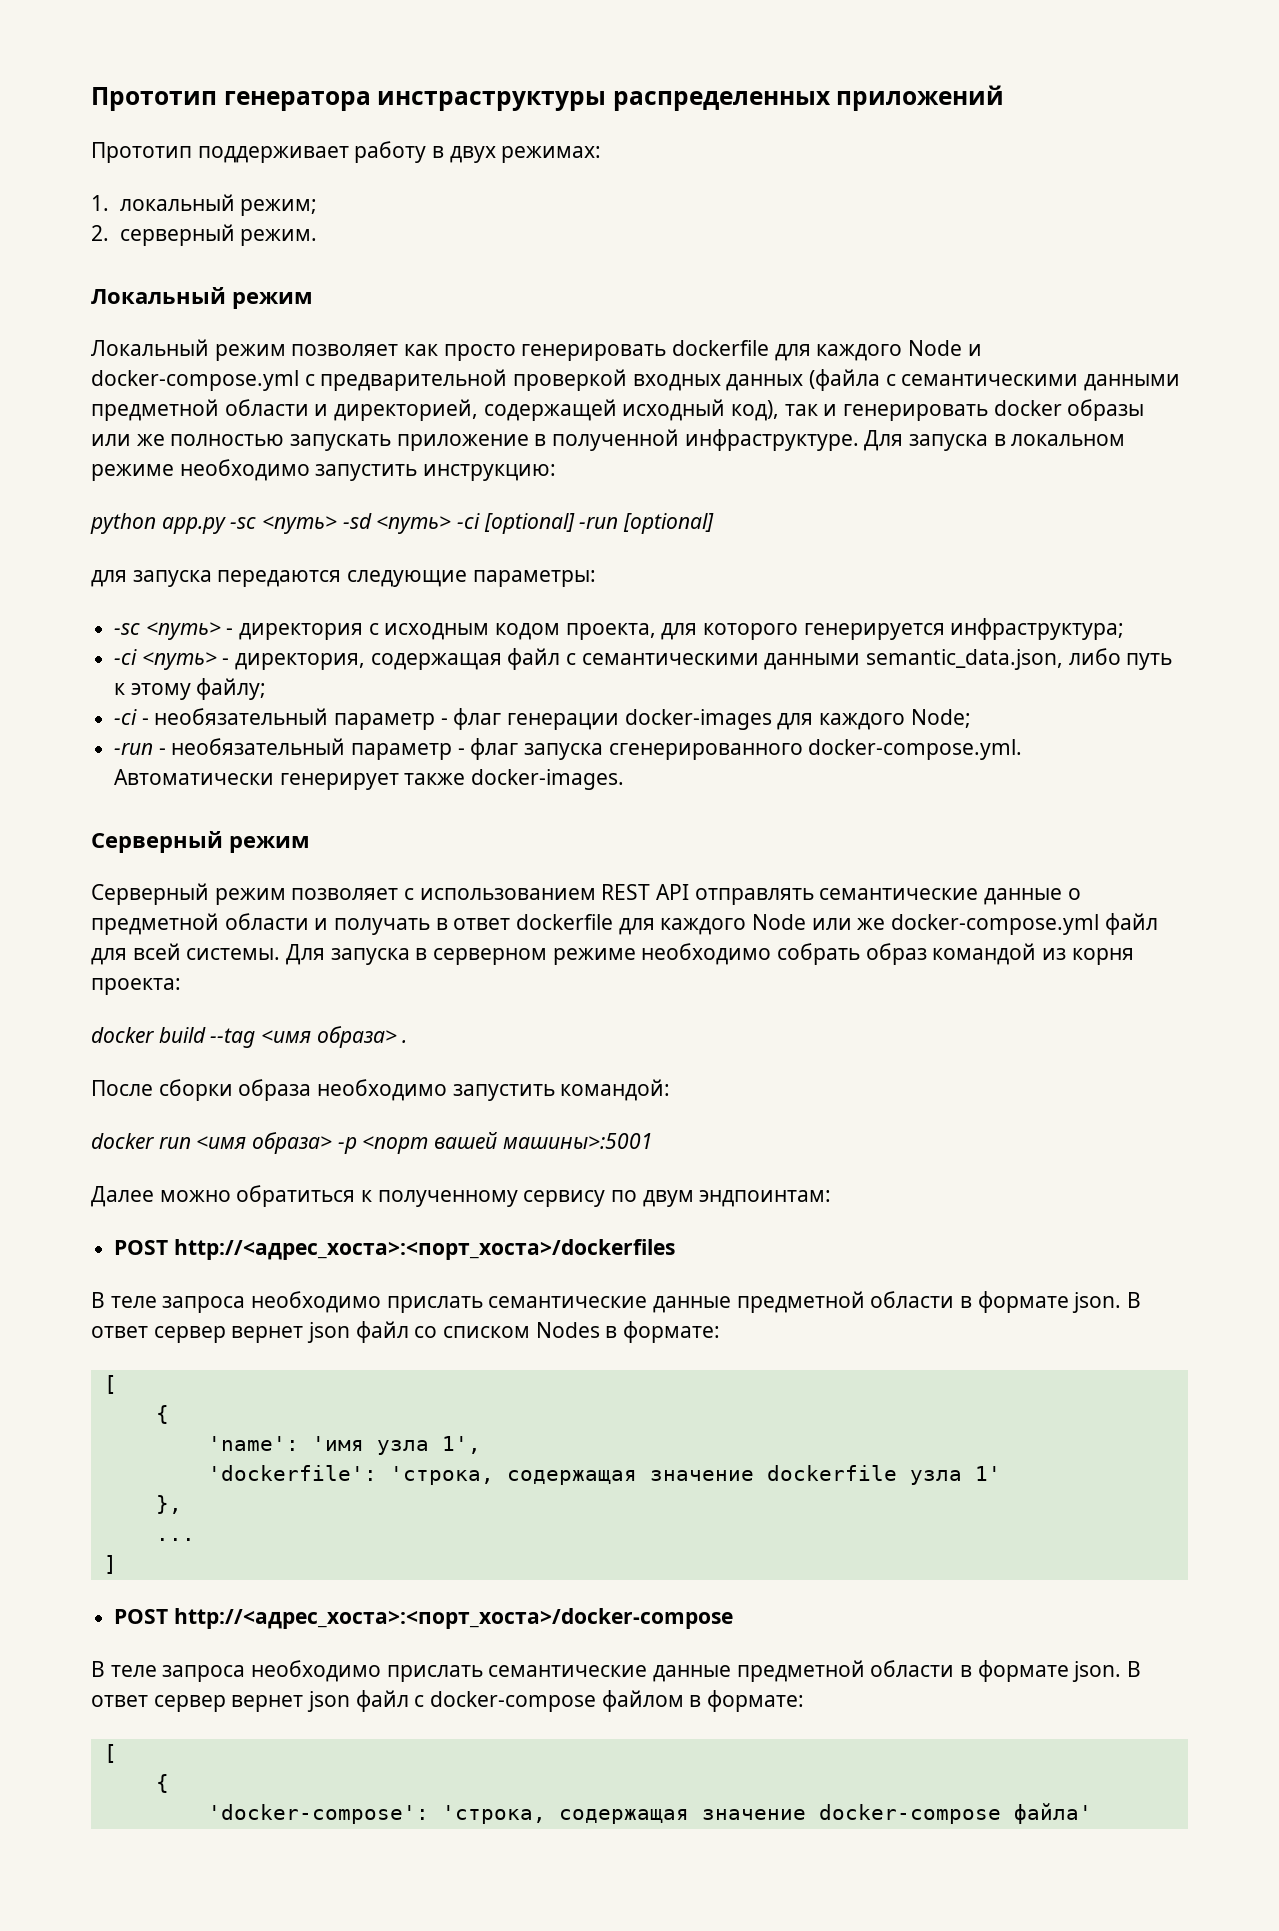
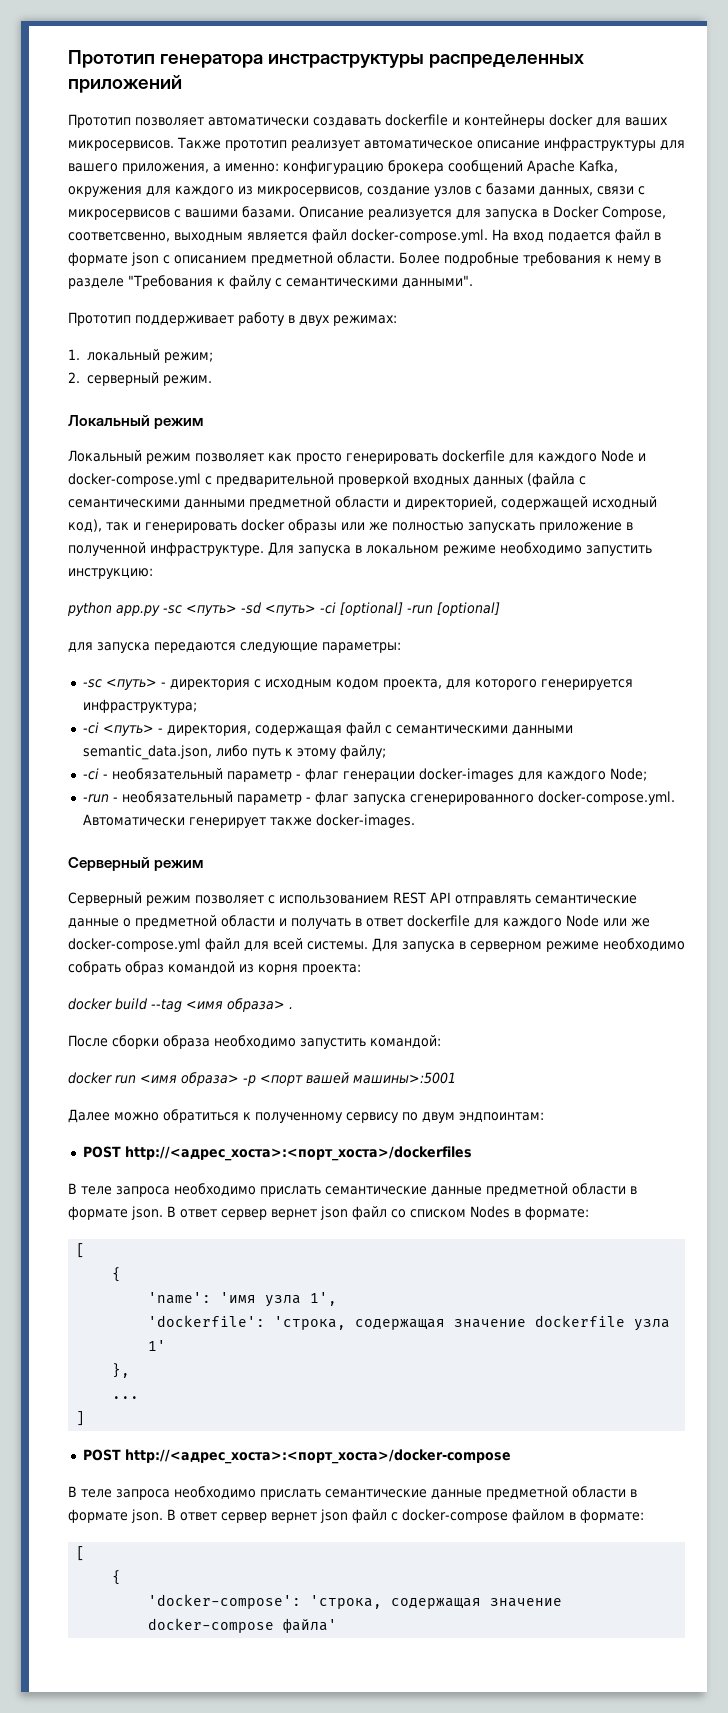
(1005, 98) none -> [68,114,668,128] [68,137,685,151] [68,160,618,174] [68,183,645,197] [68,206,666,220] [68,229,661,243] [68,252,661,266] [68,275,473,289] // Прототип позволяет автоматически создавать dockerfile и контейнеры docker для ваших микросервисов. Также прототип реализует автоматическое описание инфраструктуры для вашего приложения, а именно: конфигурацию брокера сообщений Apache Kafka, окружения для каждого из микросервисов, создание узлов с базами данных, связи с микросервисов с вашими базами. Описание реализуется для запуска в Docker Compose, соответсвенно, выходным является файл docker-compose.yml. На вход подается файл в формате json с описанием предметной области. Более подробные требования к нему в разделе "Требования к файлу с семантическими данными".

